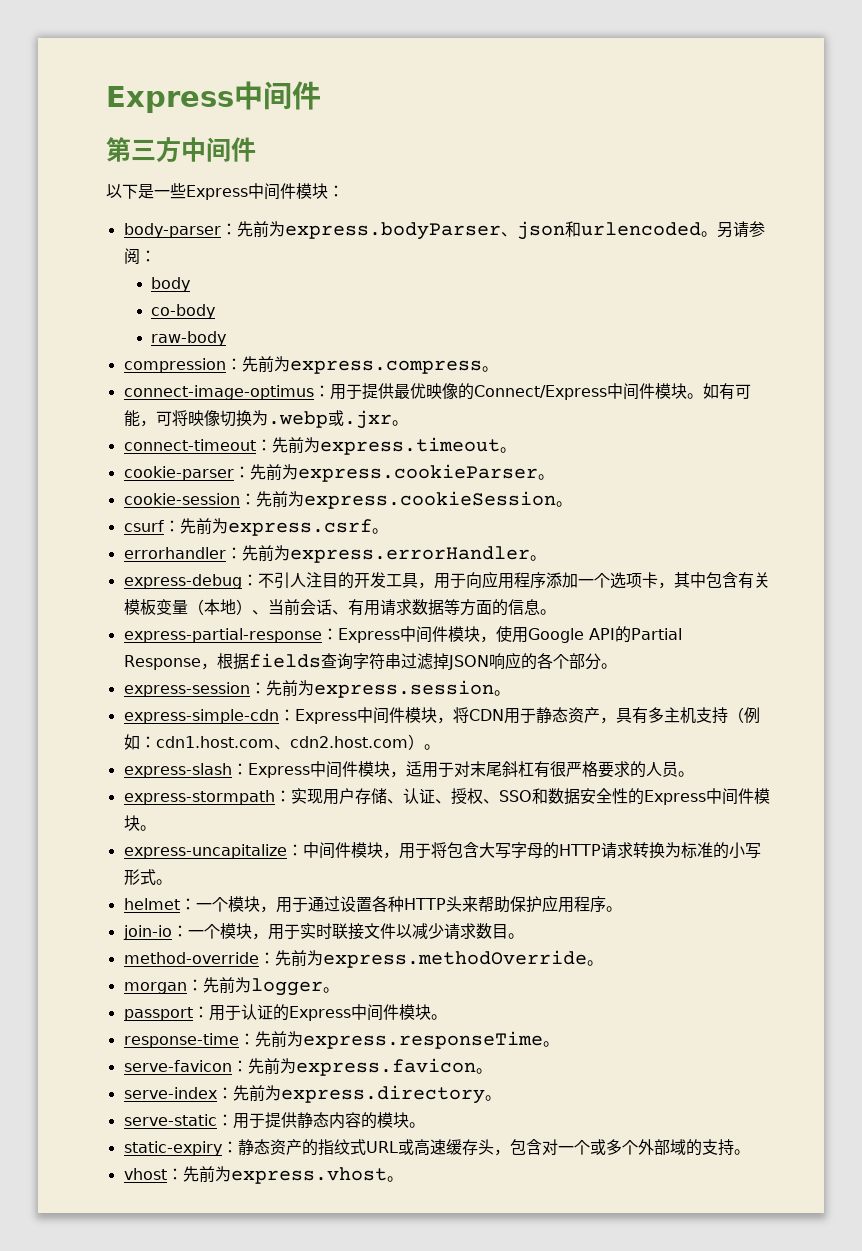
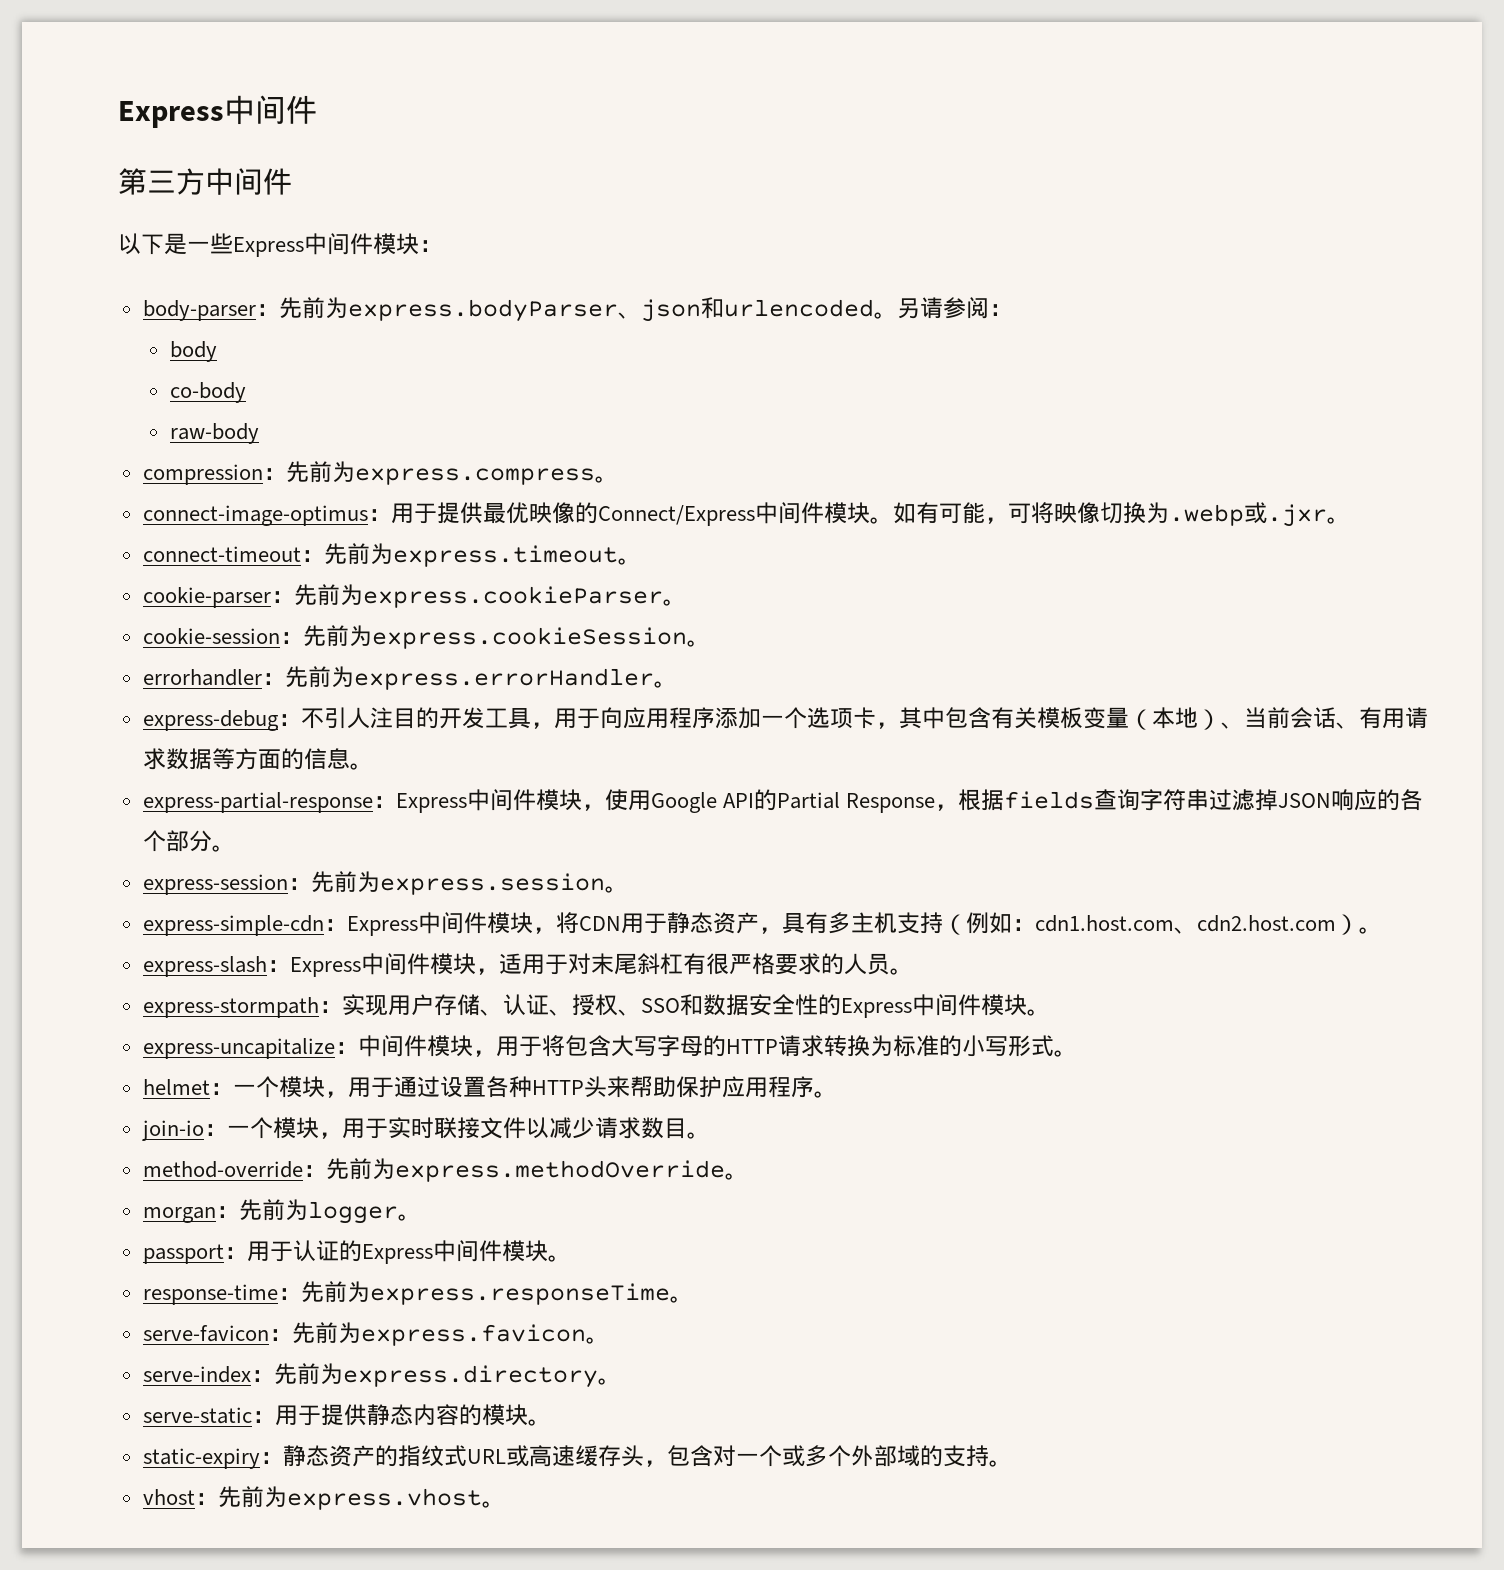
[123,518,388,536] // csurf：先前为express.csrf。 -> (710, 643) none

